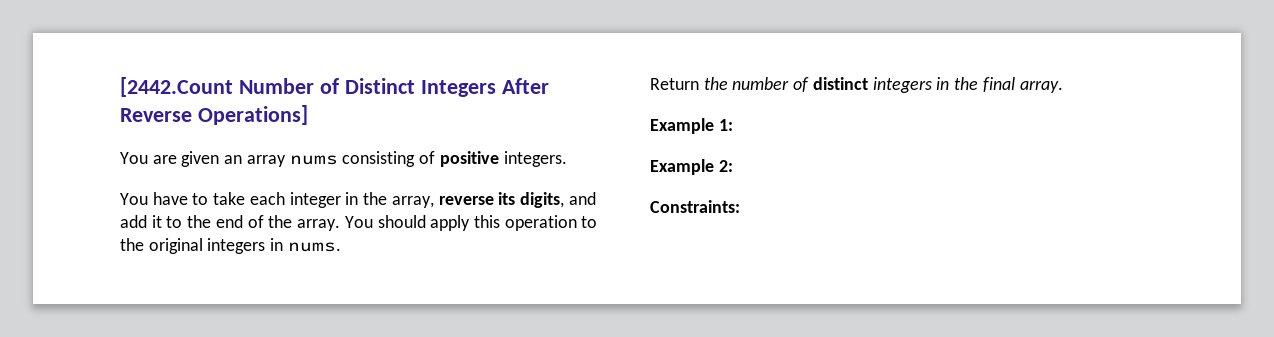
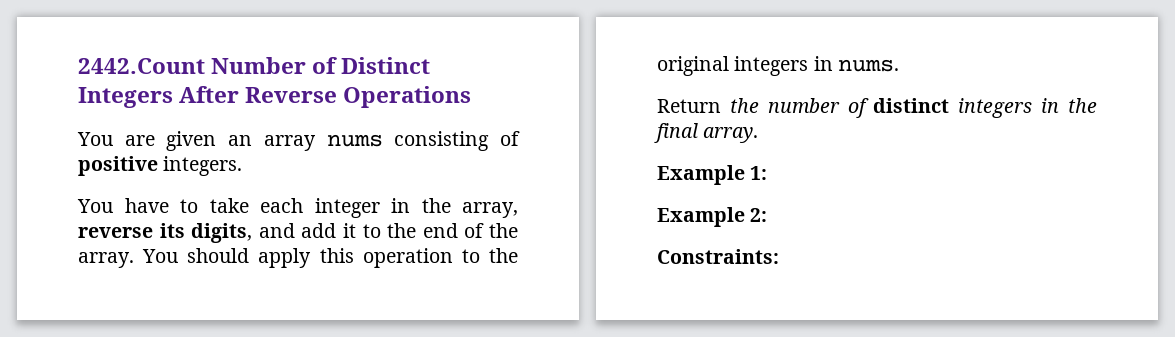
[120,77,233,97] [2442.Count -> [78,58,205,74] 2442.Count
[197,105,308,125] Operations] -> [343,86,472,108] Operations

